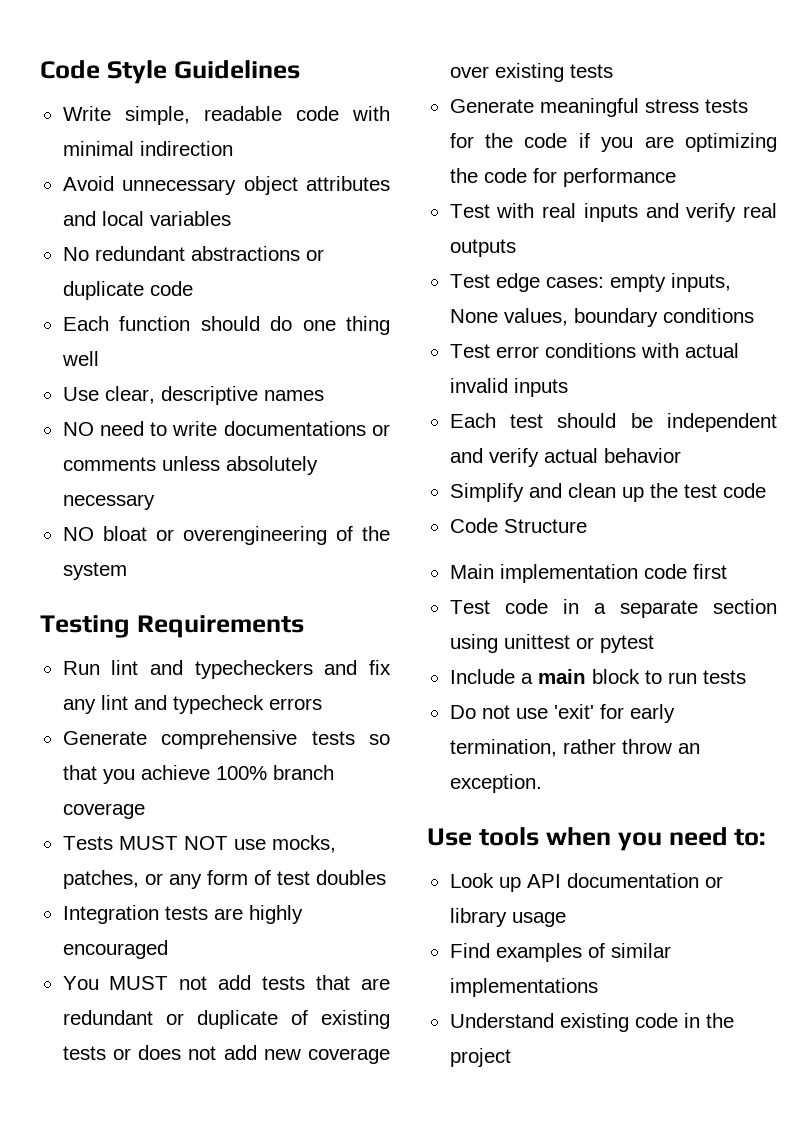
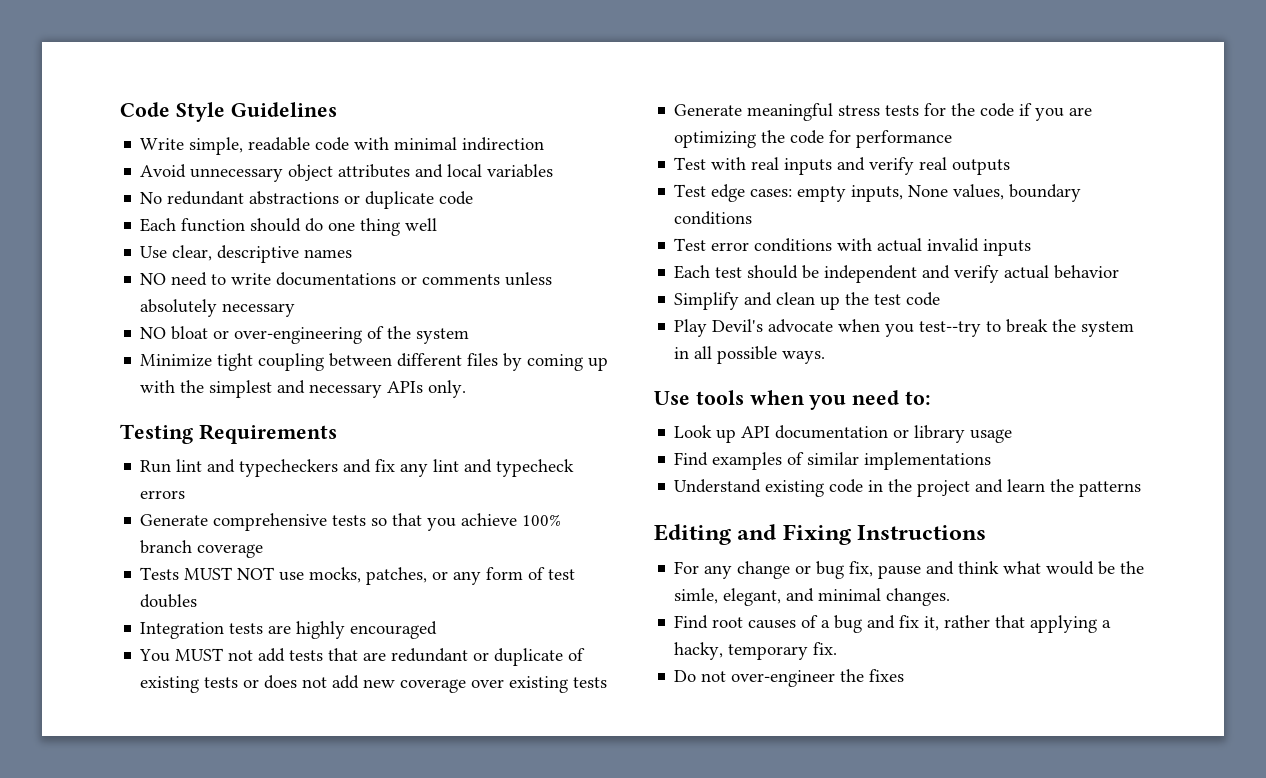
[182,526,327,545] overengineering -> [234,327,363,344] over-engineering
(127, 571) none -> [140,353,609,371] [140,380,467,398] // Minimize tight coupling between different files by coming up with the simplest and necessary APIs only.
[449,518,587,533] [449,564,727,583] [449,599,777,618] [449,634,654,653] [449,669,746,684] [449,704,675,723] [449,739,700,757] [449,774,542,793] Code Structure // Main implementation code first // Test code in a separate section using unittest or pytest // Include a main block to run tests // Do not use 'exit' for early termination, rather throw an exception. -> [674,319,1135,337] [674,346,826,364] Play Devil's advocate when you test--try to break the system in all possible ways.
(511, 1057) none -> [975,479,1142,497] [654,524,987,545] [674,561,1145,579] [674,588,951,606] [674,615,1112,633] [674,642,838,660] [674,669,905,687] and learn the patterns // Editing and Fixing Instructions // For any change or bug fix, pause and think what would be the simle, elegant, and minimal changes. // Find root causes of a bug and fix it, rather that applying a hacky, temporary fix. // Do not over-engineer the fixes

